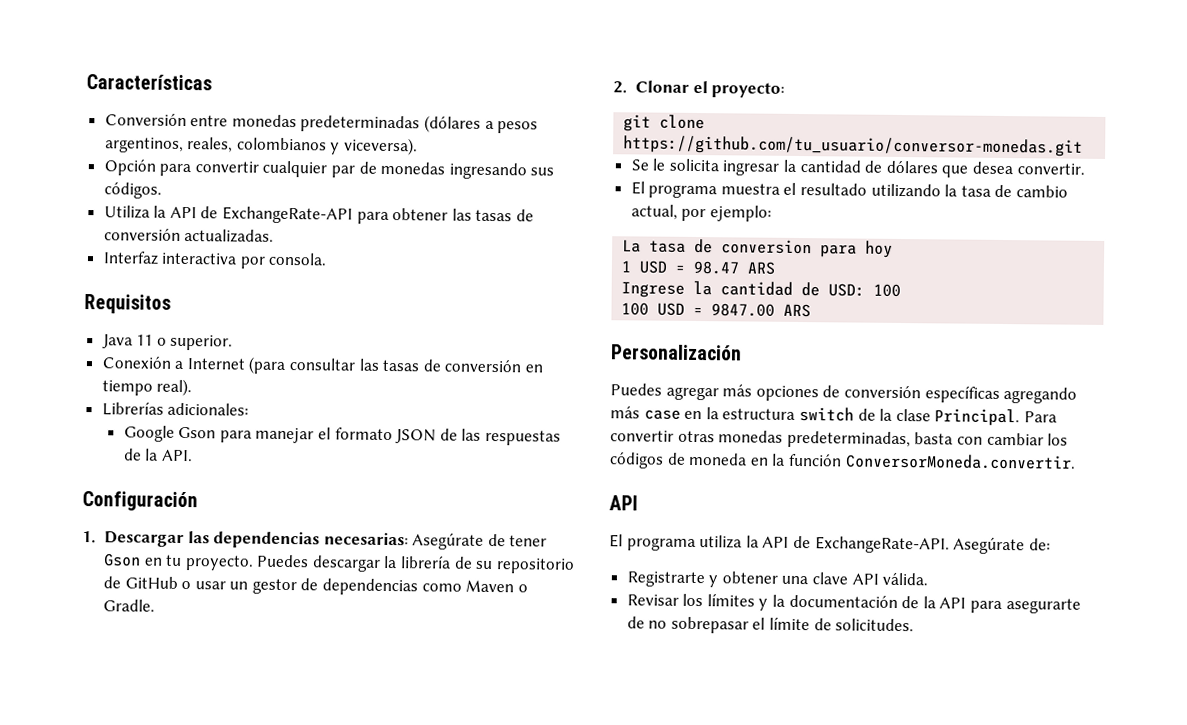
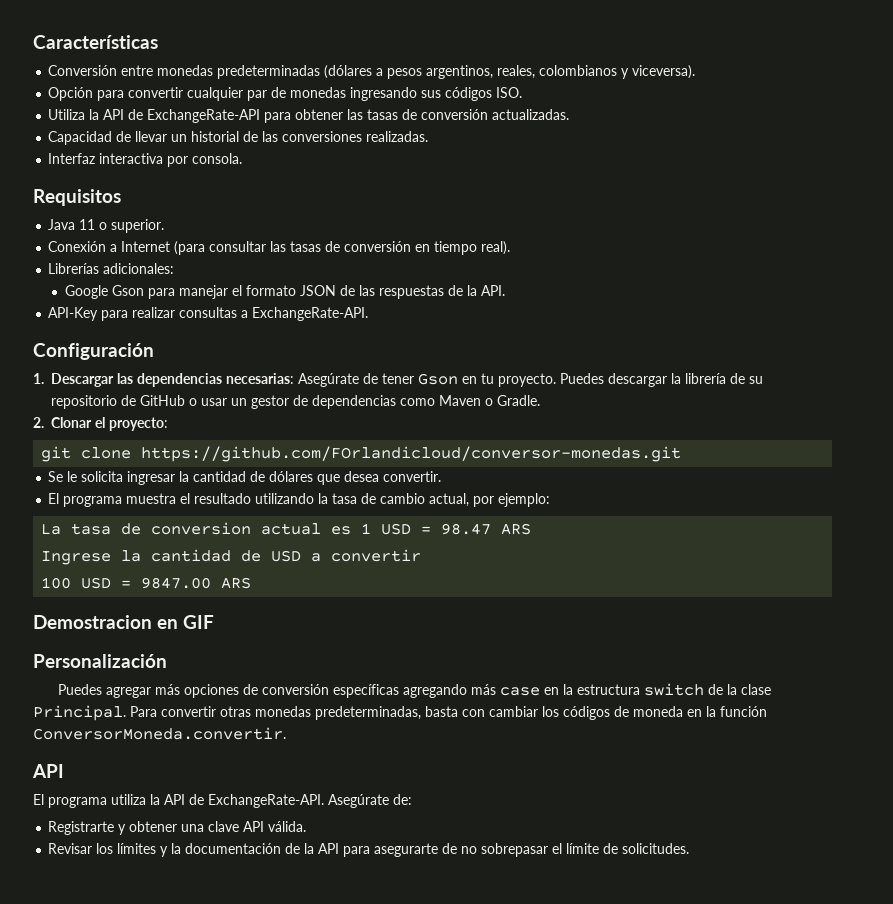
[103,182,162,199] códigos. -> [445,87,523,101] códigos ISO.
(275, 235) none -> [48,131,429,145] // Capacidad de llevar un historial de las conversiones realizadas.
(193, 455) none -> [48,307,369,321] // API-Key para realizar consultas a ExchangeRate-API.
[623,135,1084,157] https://github.com/tu_usuario/conversor-monedas.git -> [141,446,682,462] https://github.com/FOrlandicloud/conversor-monedas.git
[820,240,894,258] para hoy // -> [261,523,352,535] actual es
[828,283,902,298] USD: 100 -> [271,549,422,562] USD a convertir
(812, 310) none -> [33,615,215,629] // Demostracion en GIF

